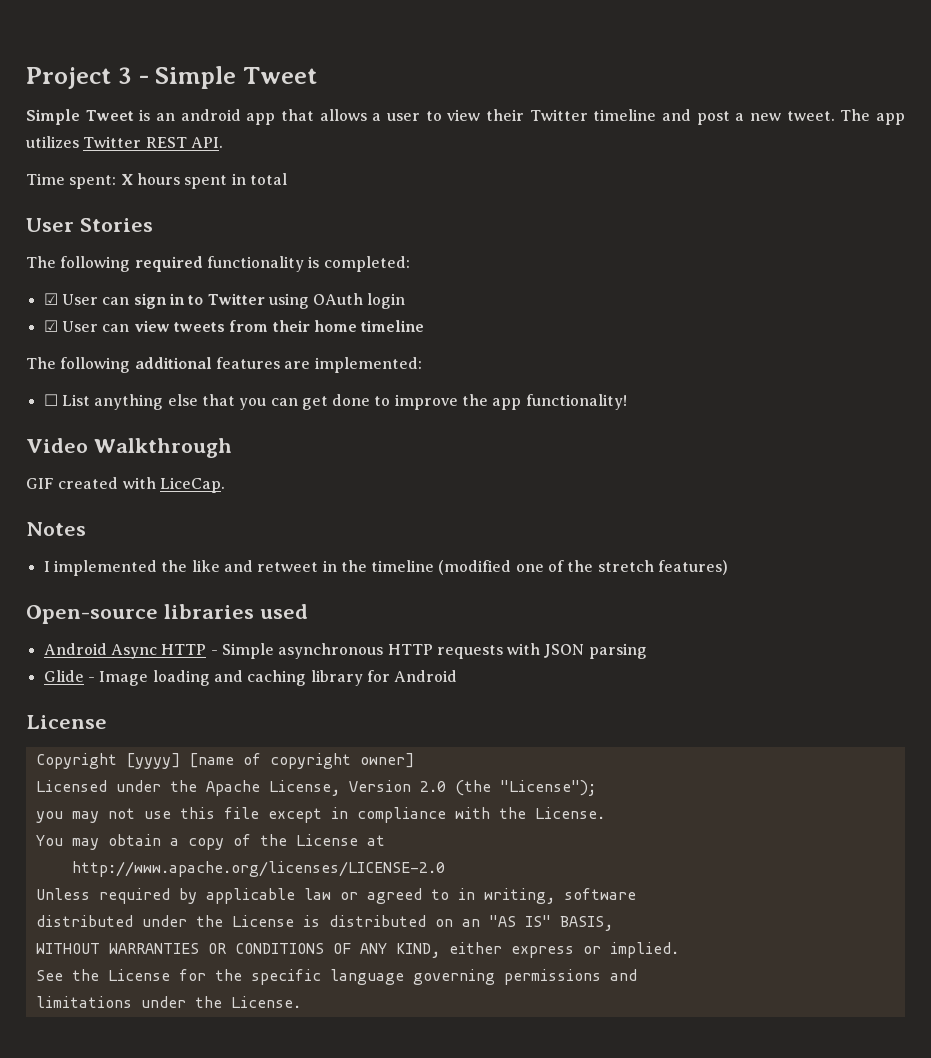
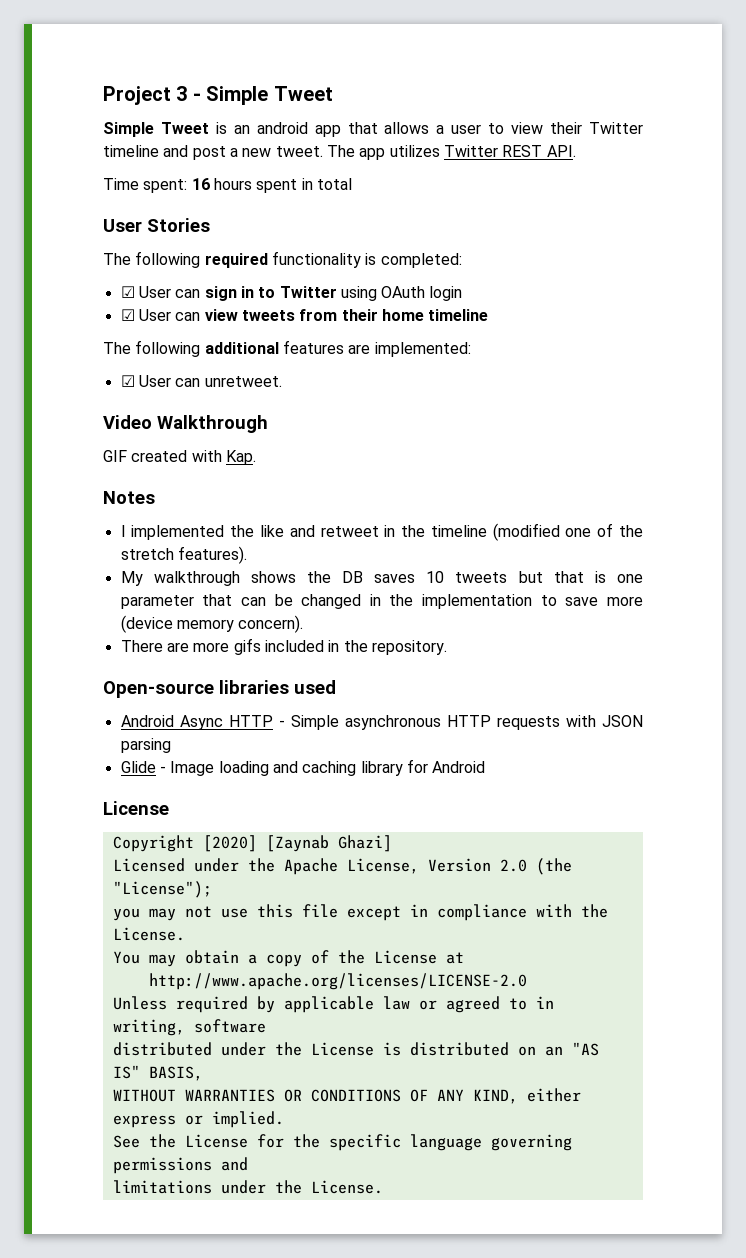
[120,174,133,185] X -> [191,178,210,190] 16
[43,394,627,410] ☐ List anything else that you can get done to improve the app functionality! -> [120,375,282,387] ☑ User can unretweet.
[159,477,225,493] LiceCap. -> [225,450,256,465] Kap.
[658,560,729,575] features) -> [177,546,247,564] [120,571,643,586] [120,594,643,609] [120,615,304,633] [120,638,447,655] features). // My walkthrough shows the DB saves 10 tweets but that is one parameter that can be changed in the implementation to save more (device memory concern). // There are more gifs included in the repository.
[125,753,414,769] [yyyy] [name of copyright owner] -> [202,835,392,852] [2020] [Zaynab Ghazi]

